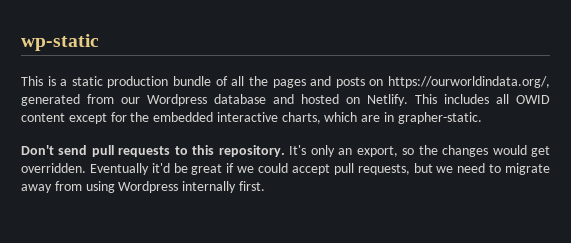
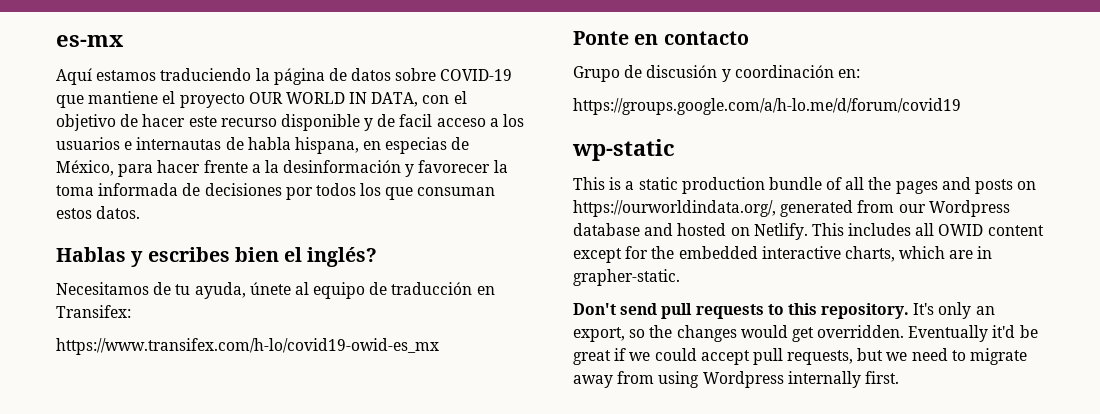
(21, 42) none -> [56,35,124,47] [56,68,513,85] [56,91,467,108] [56,114,525,131] [56,137,470,154] [56,160,508,177] [56,183,496,200] [56,206,141,219] [56,247,378,267] [56,282,495,299] [56,305,131,318] [56,338,439,355] [573,31,749,45] [573,65,860,82] [573,98,961,115] es-mx // Aquí estamos traduciendo la página de datos sobre COVID-19 que mantiene el proyecto OUR WORLD IN DATA, con el objetivo de hacer este recurso disponible y de facil acceso a los usuarios e internautas de habla hispana, en especias de México, para hacer frente a la desinformación y favorecer la toma informada de decisiones por todos los que consuman estos datos. // Hablas y escribes bien el inglés? // Necesitamos de tu ayuda, únete al equipo de traducción en Transifex: // https://www.transifex.com/h-lo/covid19-owid-es_mx // Ponte en contacto // Grupo de discusión y coordinación en: // https://groups.google.com/a/h-lo.me/d/forum/covid19 //

